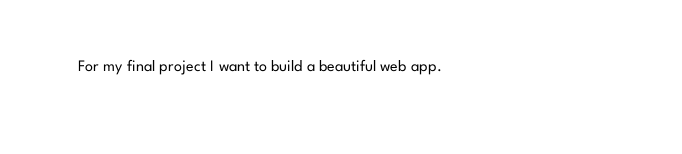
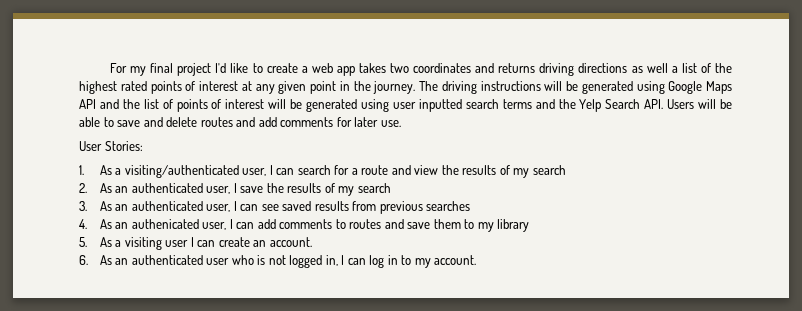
[210,59,442,75] I want to build a beautiful web app. -> [215,63,732,76] [79,81,732,94] [79,99,733,112] [79,117,401,127] [79,141,143,151] [79,165,566,178] [79,183,391,196] [79,201,471,214] [79,219,530,232] [79,237,312,250] [79,255,477,268] I'd like to create a web app takes two coordinates and returns driving directions as well a list of the highest rated points of interest at any given point in the journey. The driving instructions will be generated using Google Maps API and the list of points of interest will be generated using user inputted search terms and the Yelp Search API. Users will be able to save and delete routes and add comments for later use. // User Stories: // 1. As a visiting/authenticated user, I can search for a route and view the results of my search // 2. As an authenticated user, I save the results of my search // 3. As an authenticated user, I can see saved results from previous searches // 4. As an authenicated user, I can add comments to routes and save them to my library // 5. As a visiting user I can create an account. // 6. As an authenticated user who is not logged in, I can log in to my account.

